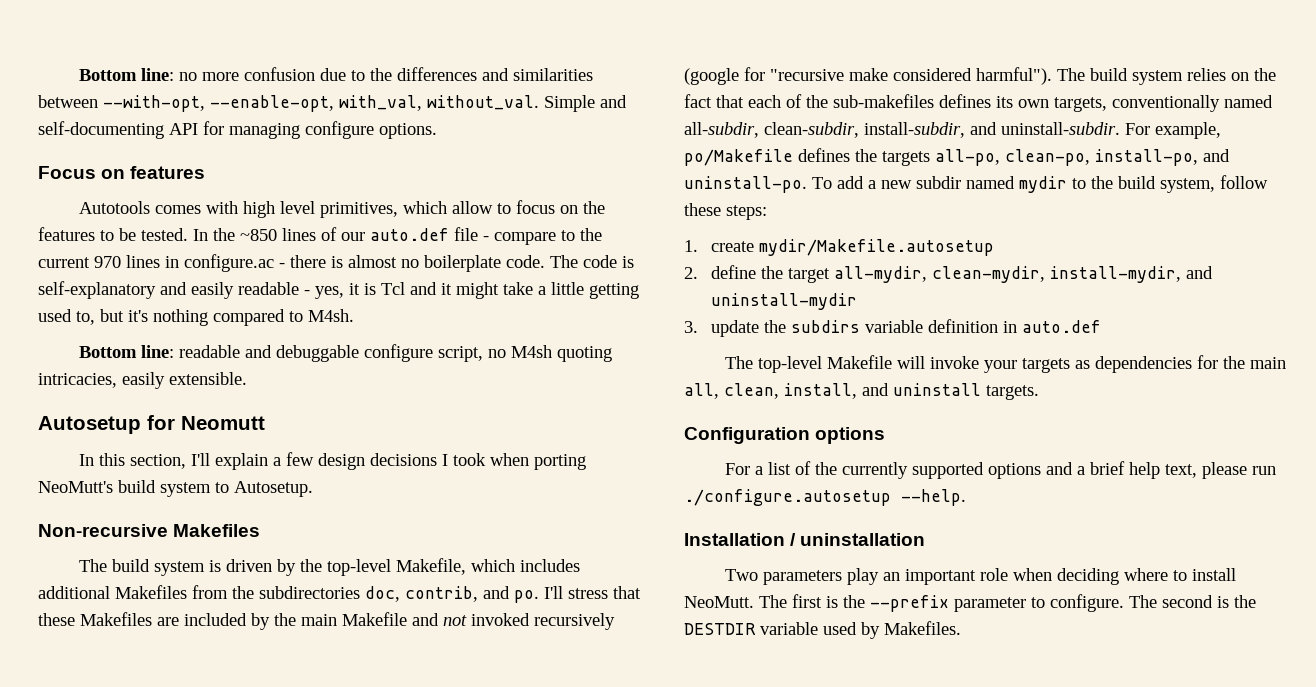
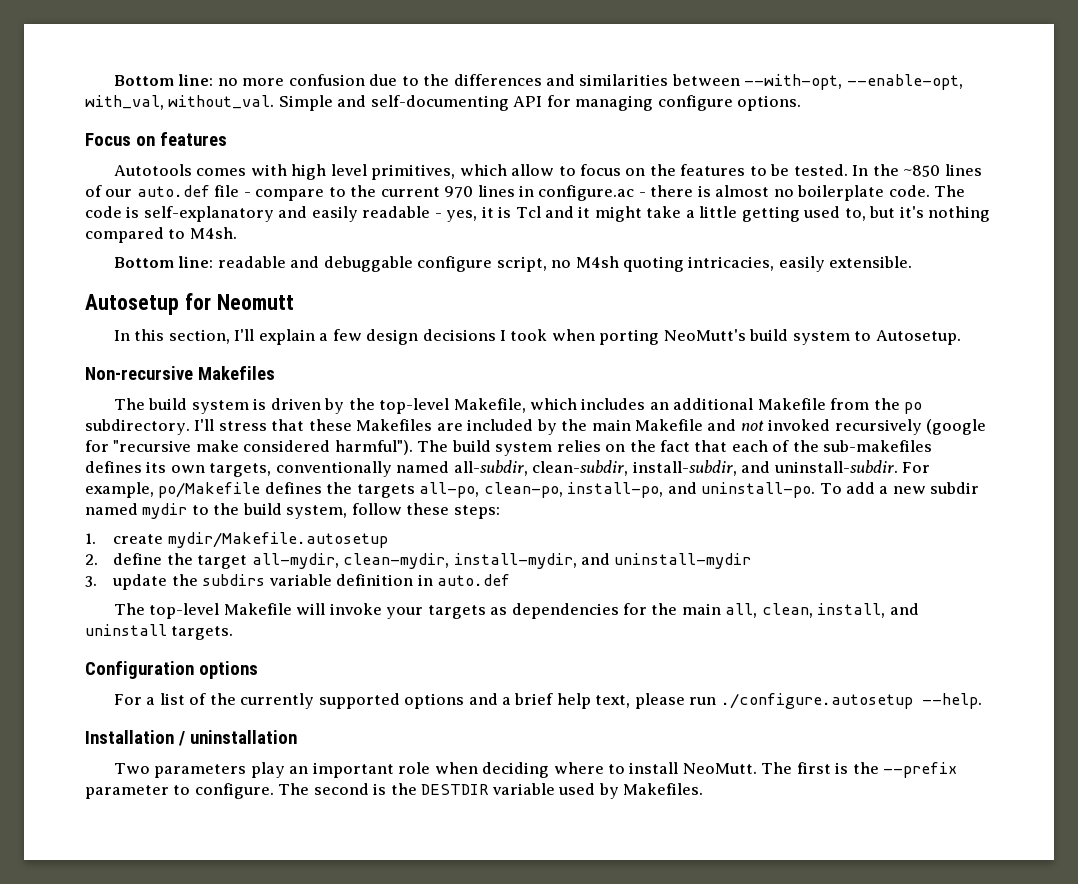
[38,585,539,603] additional Makefiles from the subdirectories doc, contrib, and po. -> [649,398,923,414] [85,419,190,435] an additional Makefile from the po subdirectory.

